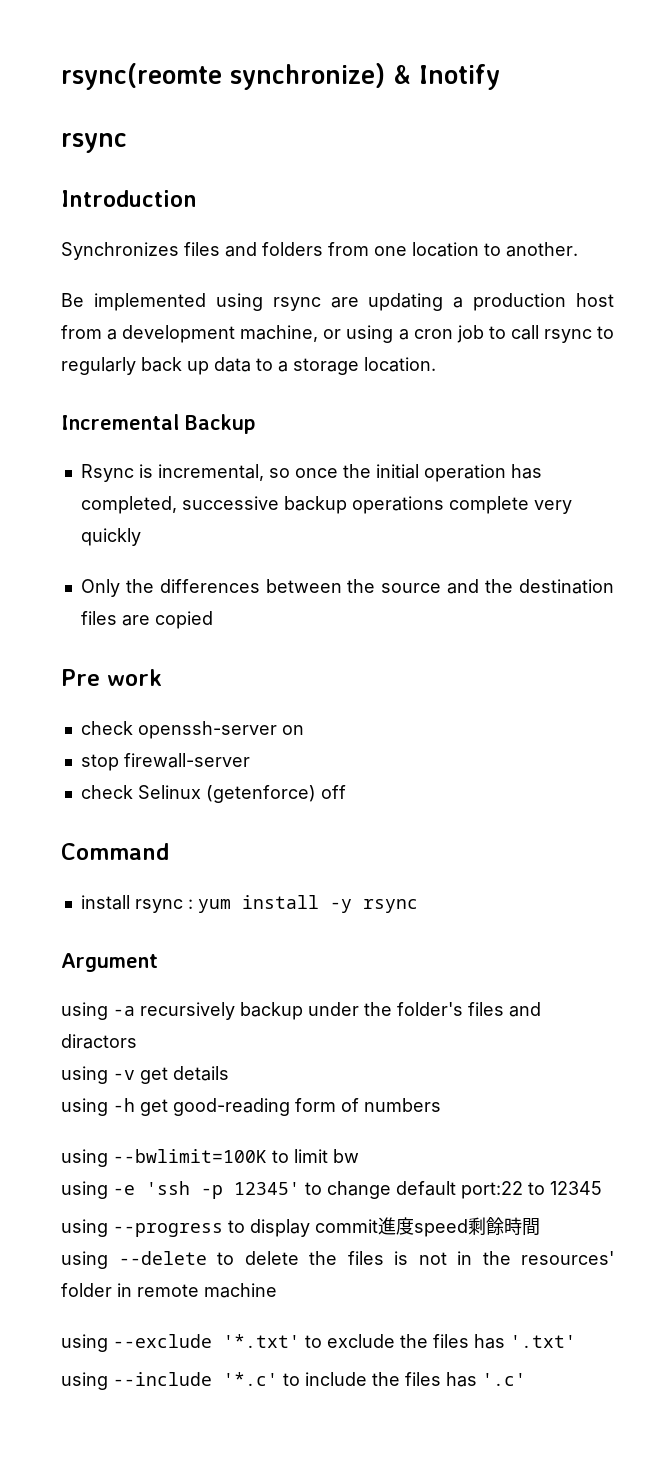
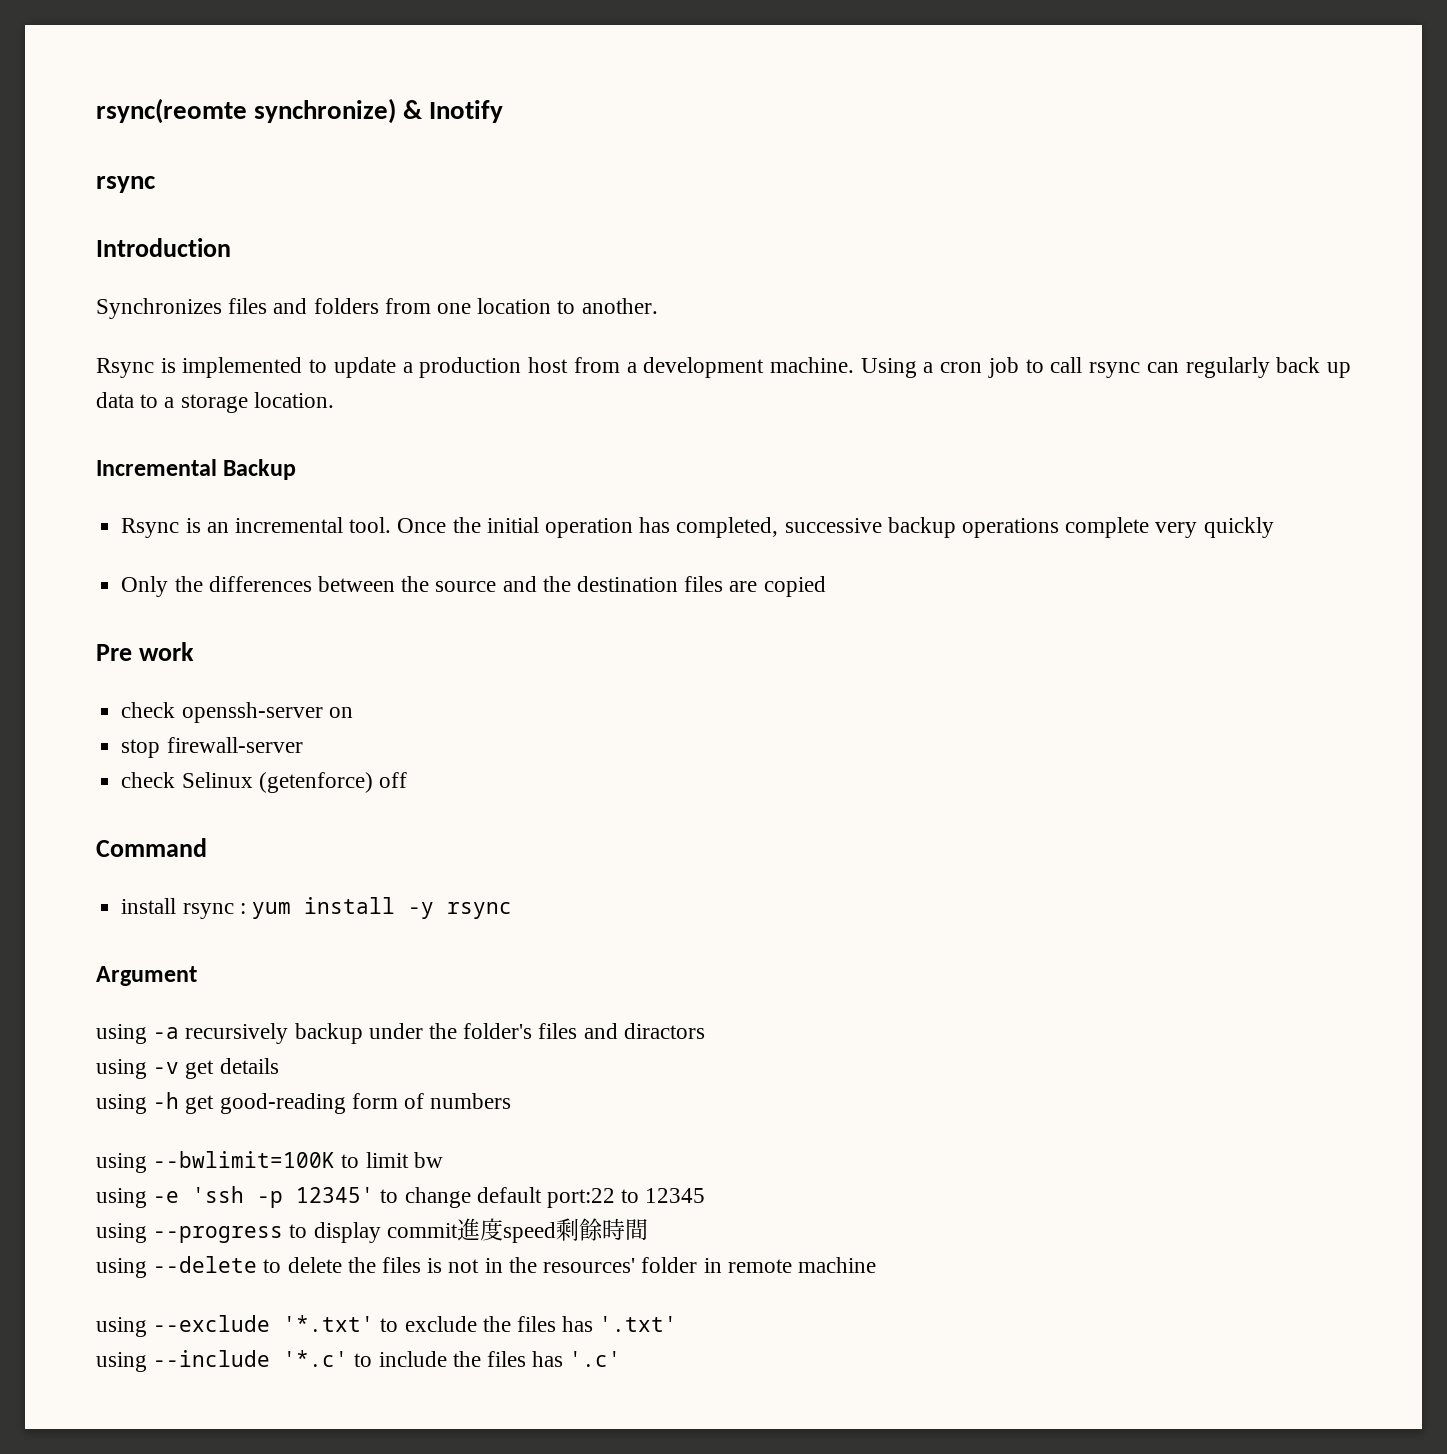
[61,293,444,311] Be implemented using rsync are updating -> [96,357,396,378] Rsync is implemented to update
[240,325,394,343] machine, or using -> [770,357,917,378] machine. Using
[596,326,614,339] to -> [1146,362,1179,373] can
[157,464,338,481] incremental, so once -> [206,517,447,533] an incremental tool. Once

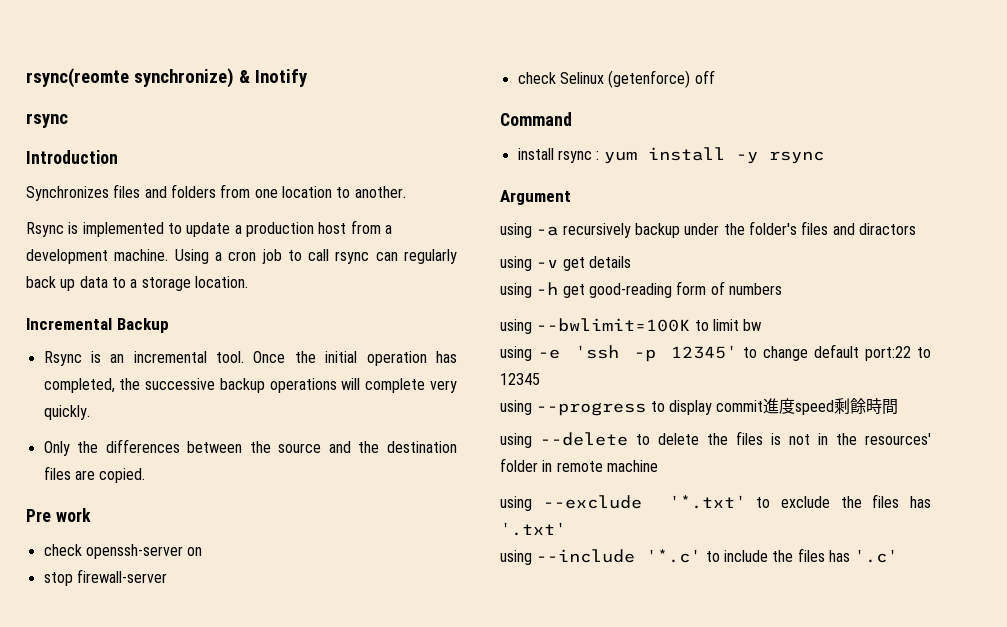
(779, 527) none -> [119,378,141,390] the
(1060, 528) none -> [341,378,361,390] will
[1203,517,1274,538] quickly -> [43,405,90,420] quickly.
[763,576,826,597] copied -> [99,468,146,483] copied.

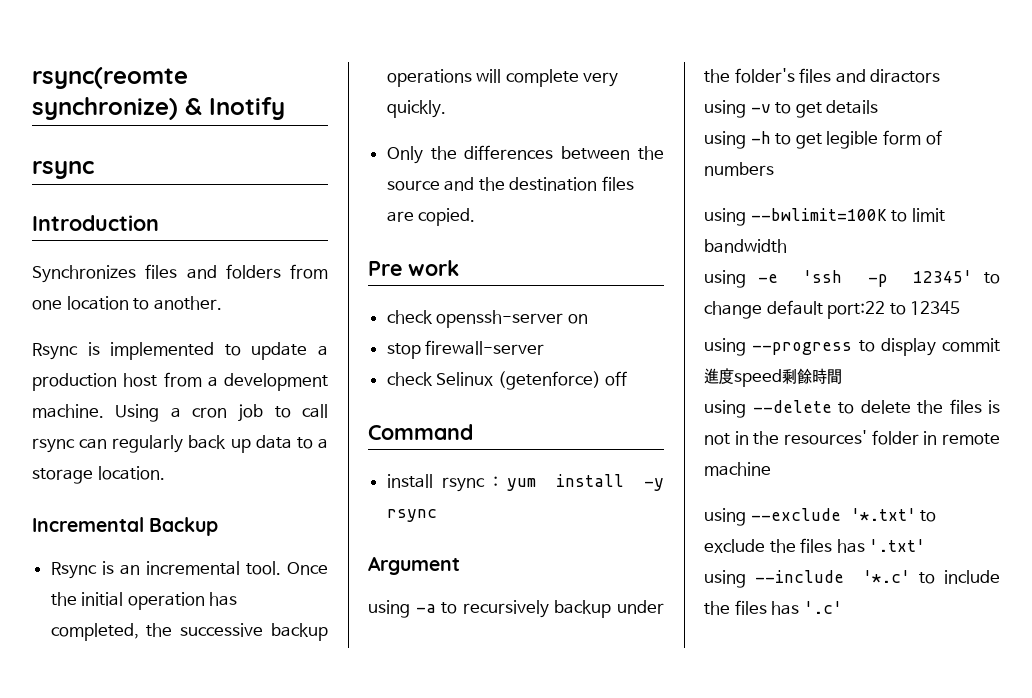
(559, 231) none -> [441,602,458,614] to
(559, 264) none -> [775,102,792,114] to
[562,283,672,298] get good-reading -> [775,131,879,149] to get legible
[743,319,762,331] bw -> [704,239,787,253] bandwidth

